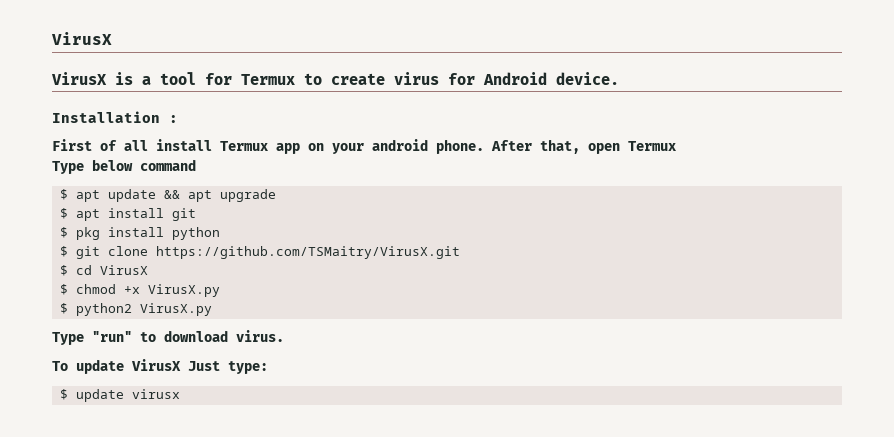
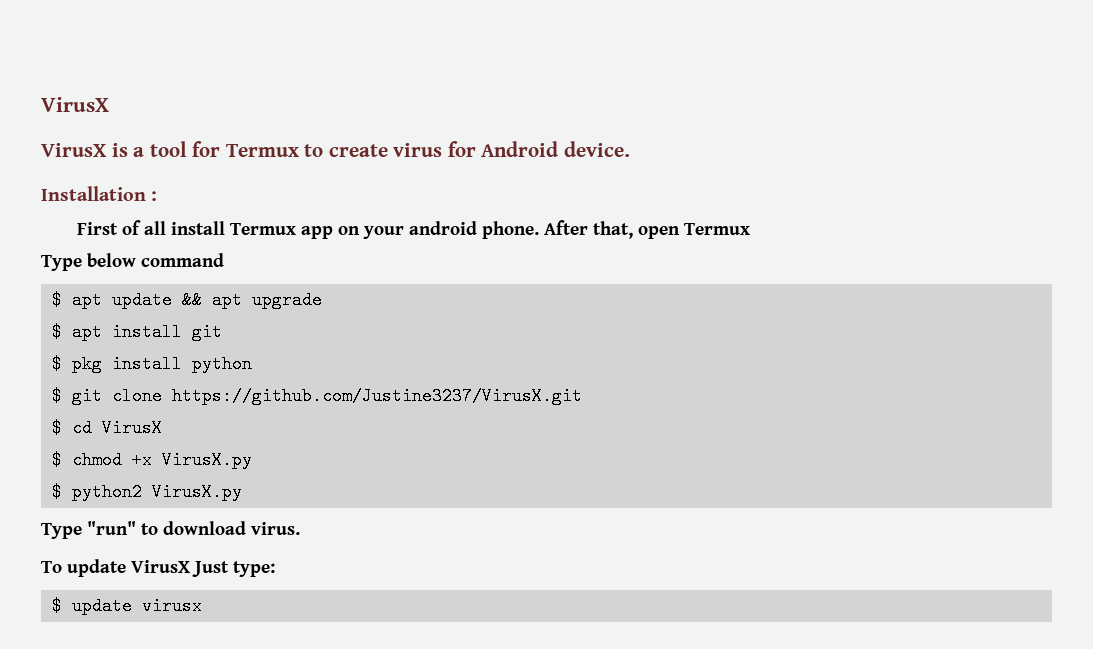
[156,246,461,259] https://github.com/TSMaitry/VirusX.git -> [172,387,583,405] https://github.com/Justine3237/VirusX.git

